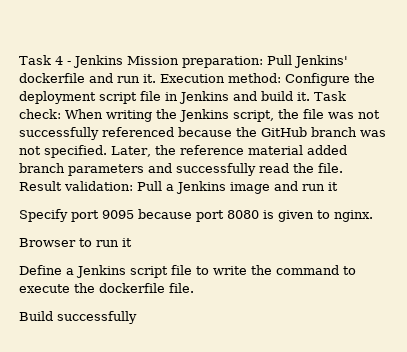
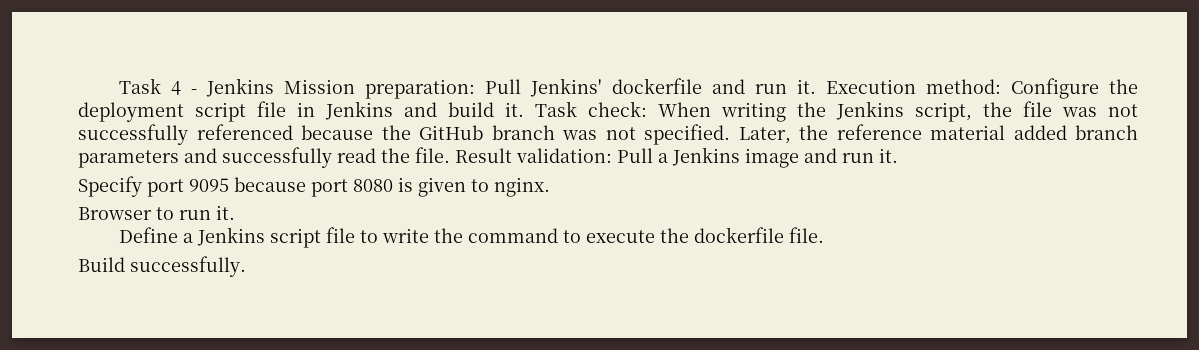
[328,182,338,191] it -> [879,148,898,163] it.
[122,238,132,247] it -> [216,205,235,220] it.
[57,311,137,324] successfully -> [130,256,246,277] successfully.

